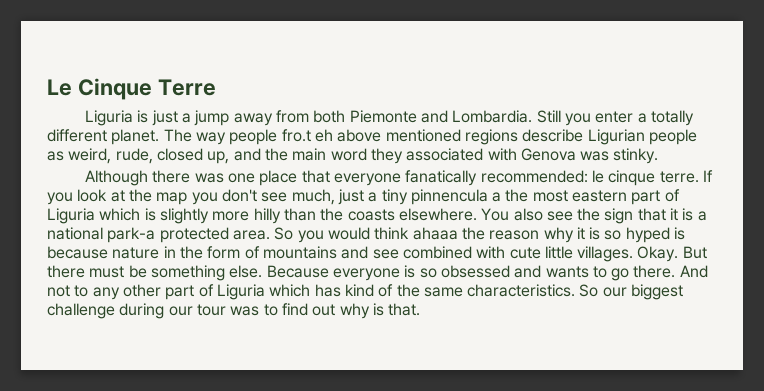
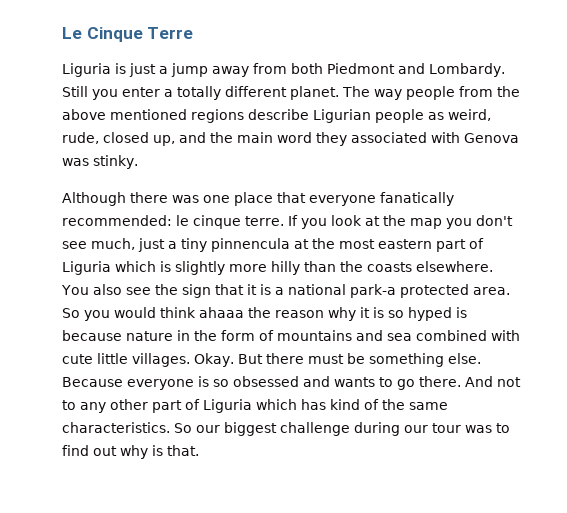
[349,110,533,123] Piemonte and Lombardia. -> [327,63,505,77] Piedmont and Lombardy.
[281,129,333,142] fro.t eh -> [459,86,520,97] from the
[492,192,502,202] a -> [294,239,309,249] at
[372,249,399,259] see -> [387,333,412,341] sea

